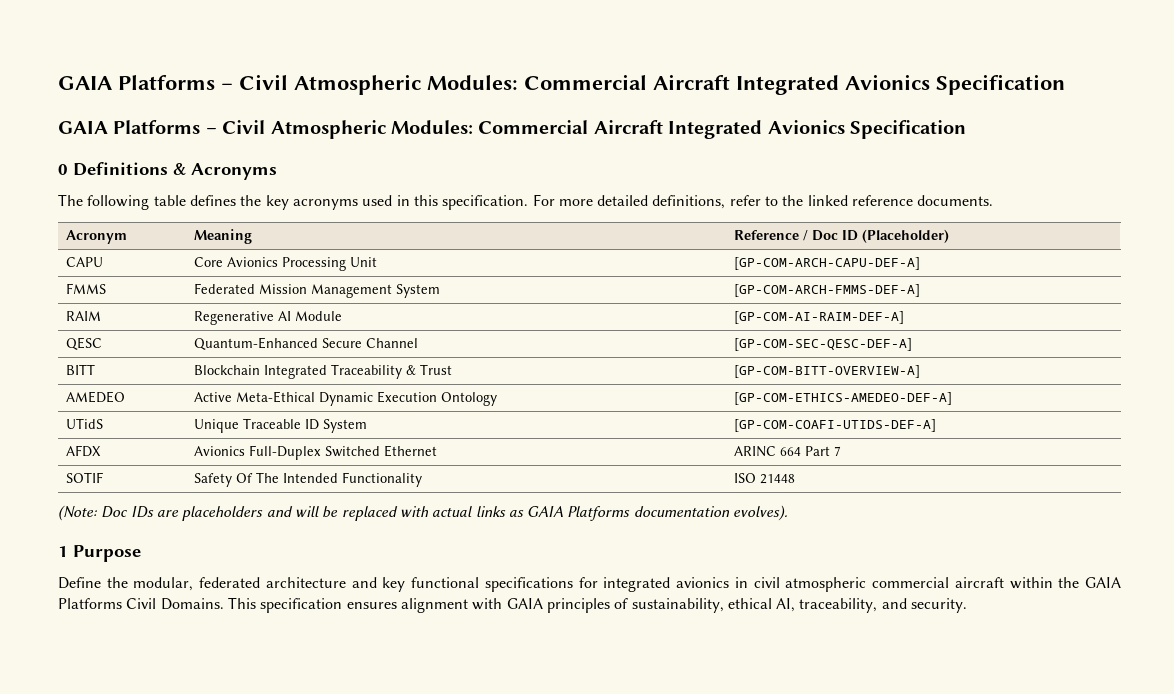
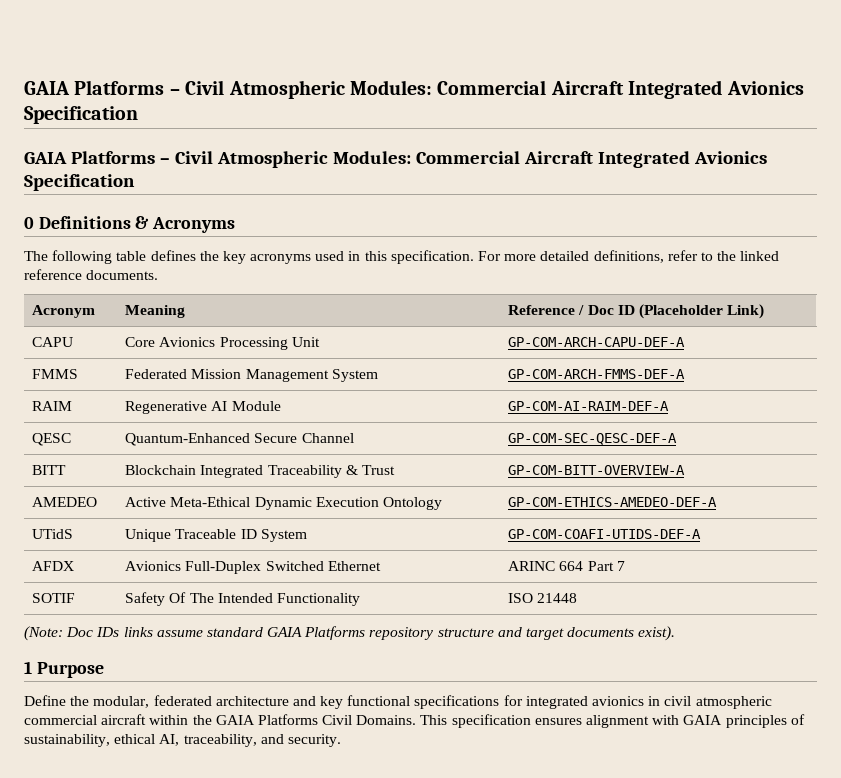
[861,229,949,243] (Placeholder) -> [638,304,765,319] (Placeholder Link)
[733,257,920,270] [GP-COM-ARCH-CAPU-DEF-A] -> [508,337,686,347] GP-COM-ARCH-CAPU-DEF-A
[733,284,920,297] [GP-COM-ARCH-FMMS-DEF-A] -> [508,369,686,379] GP-COM-ARCH-FMMS-DEF-A
[733,311,904,324] [GP-COM-AI-RAIM-DEF-A] -> [508,401,670,411] GP-COM-AI-RAIM-DEF-A
[733,338,912,351] [GP-COM-SEC-QESC-DEF-A] -> [508,433,678,445] GP-COM-SEC-QESC-DEF-A
[733,365,920,378] [GP-COM-BITT-OVERVIEW-A] -> [508,465,686,475] GP-COM-BITT-OVERVIEW-A
[733,392,952,405] [GP-COM-ETHICS-AMEDEO-DEF-A] -> [508,497,718,507] GP-COM-ETHICS-AMEDEO-DEF-A
[733,419,936,432] [GP-COM-COAFI-UTIDS-DEF-A] -> [508,529,702,539] GP-COM-COAFI-UTIDS-DEF-A
[156,505,789,521] are placeholders and will be replaced with actual links as GAIA Platforms documentation evolves). -> [123,626,676,641] links assume standard GAIA Platforms repository structure and target documents exist).

